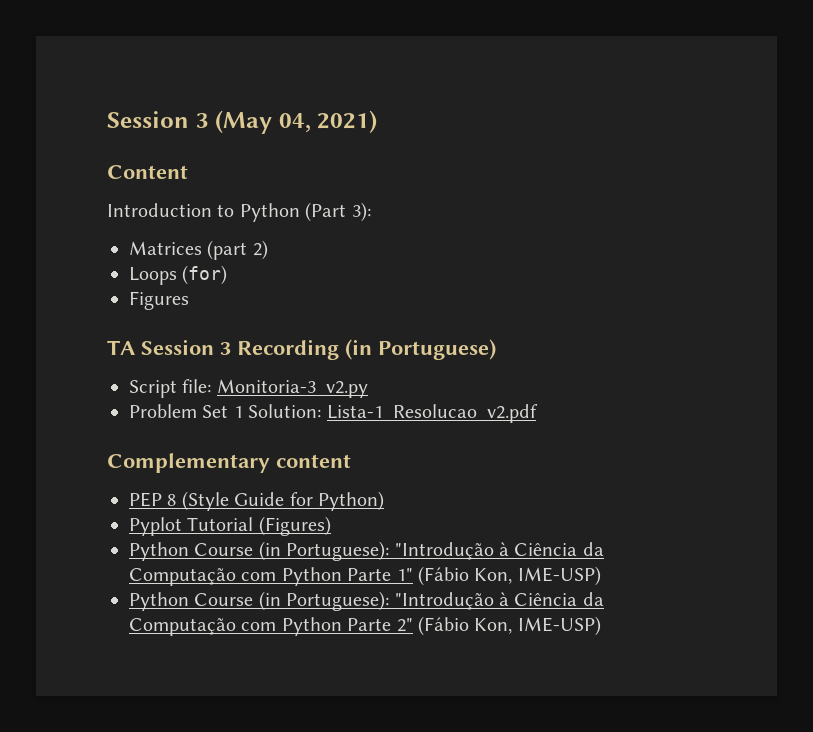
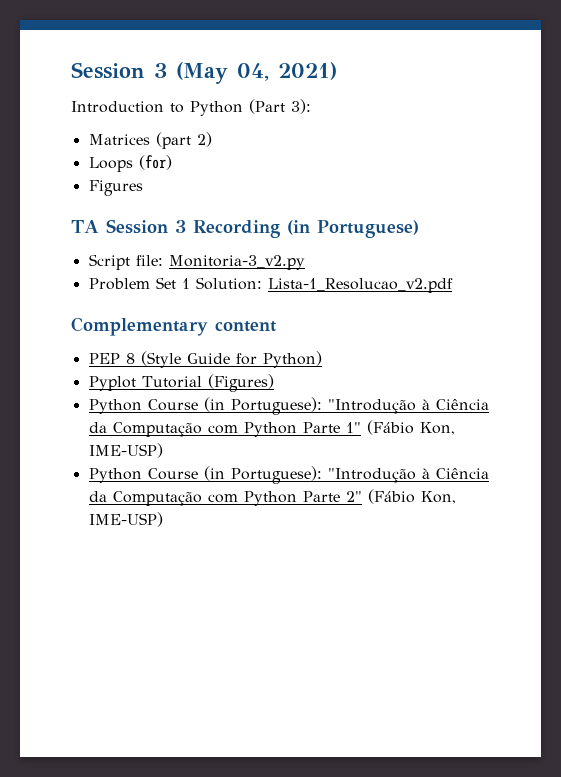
[107,165,188,179] // Content -> (337, 71) none

